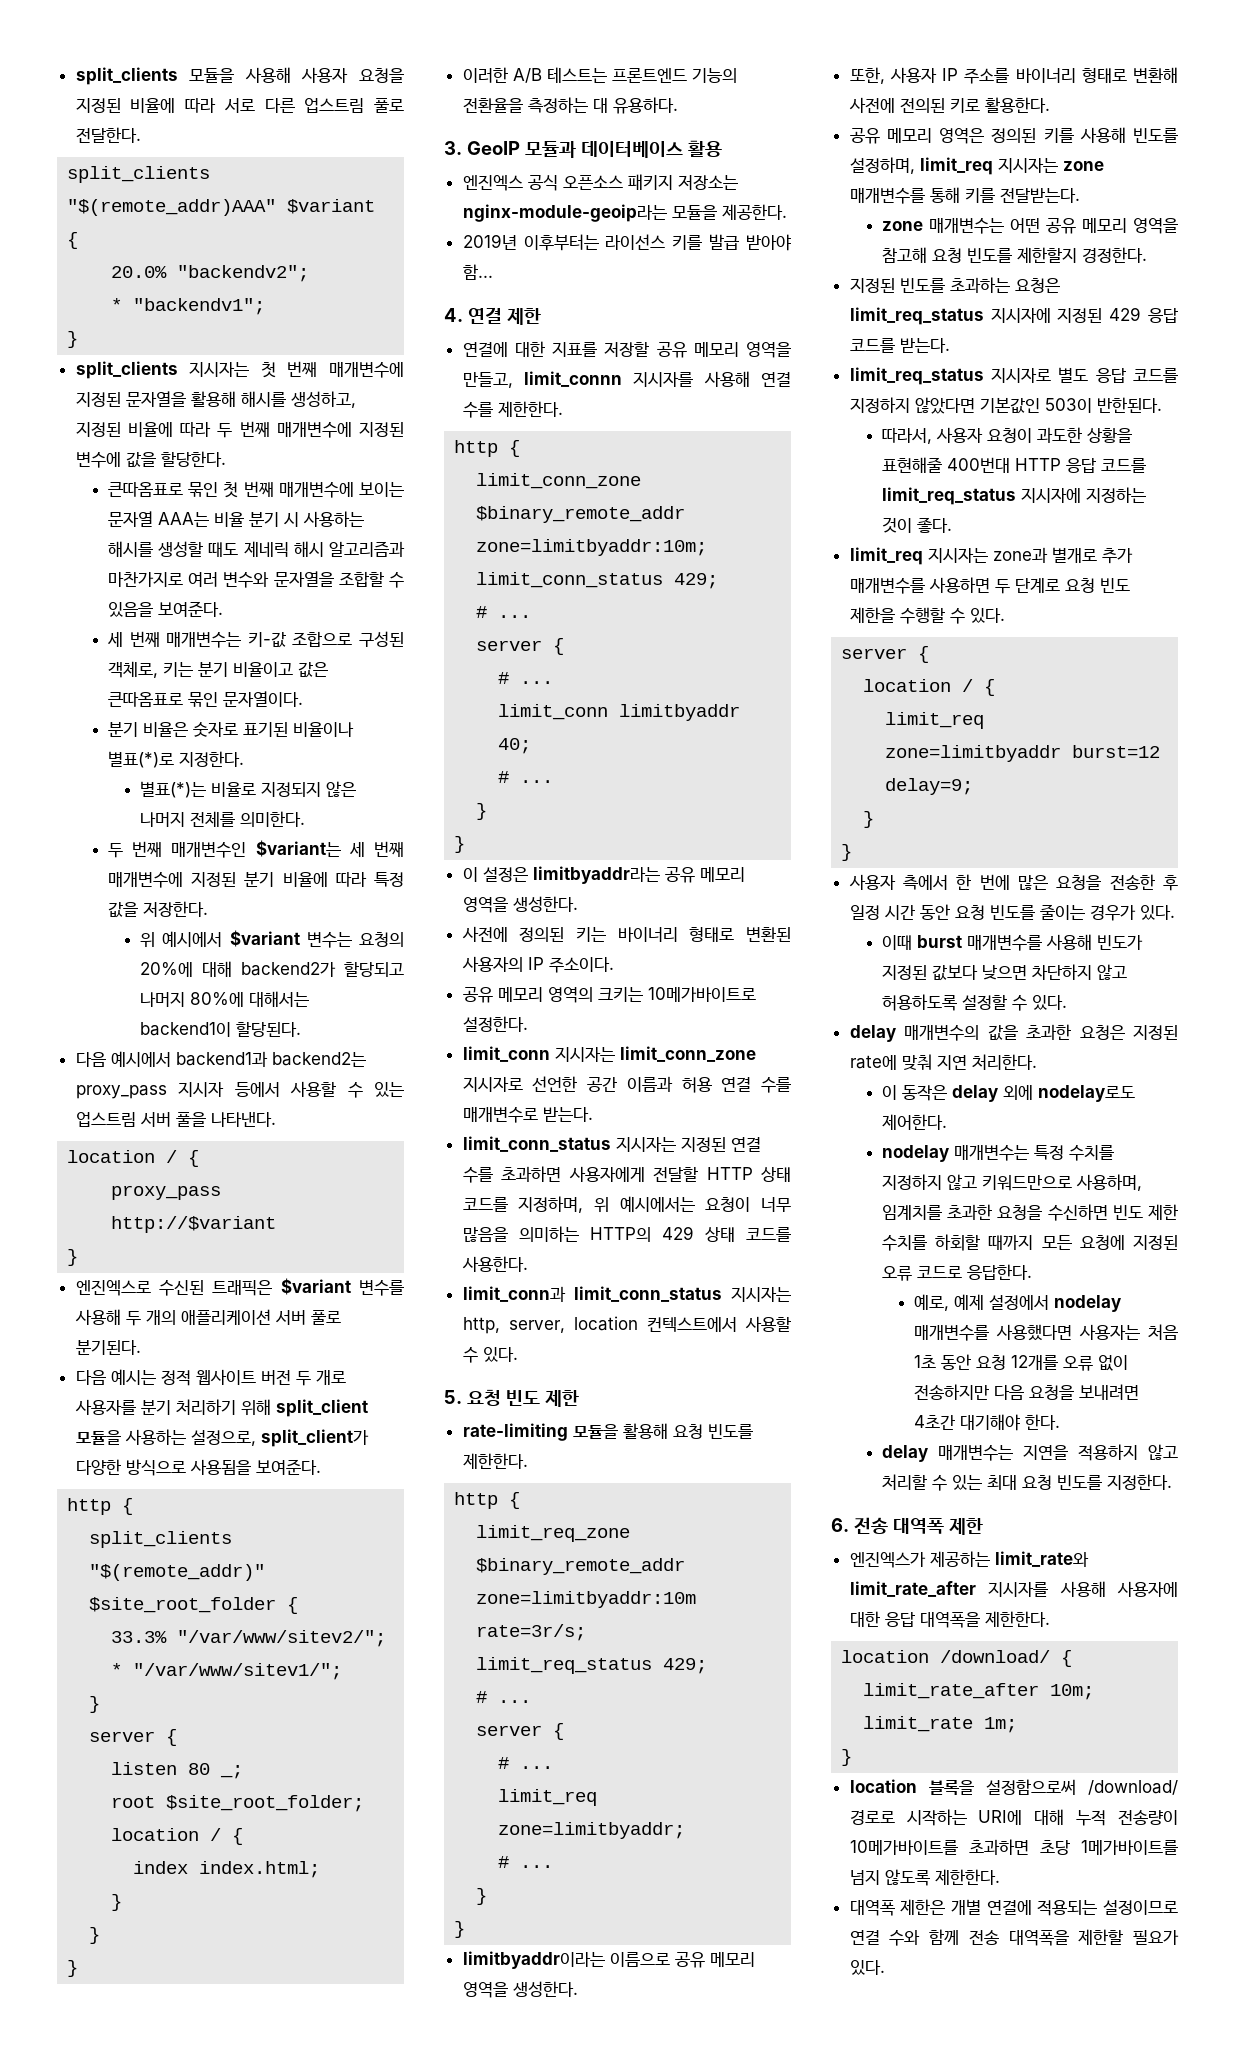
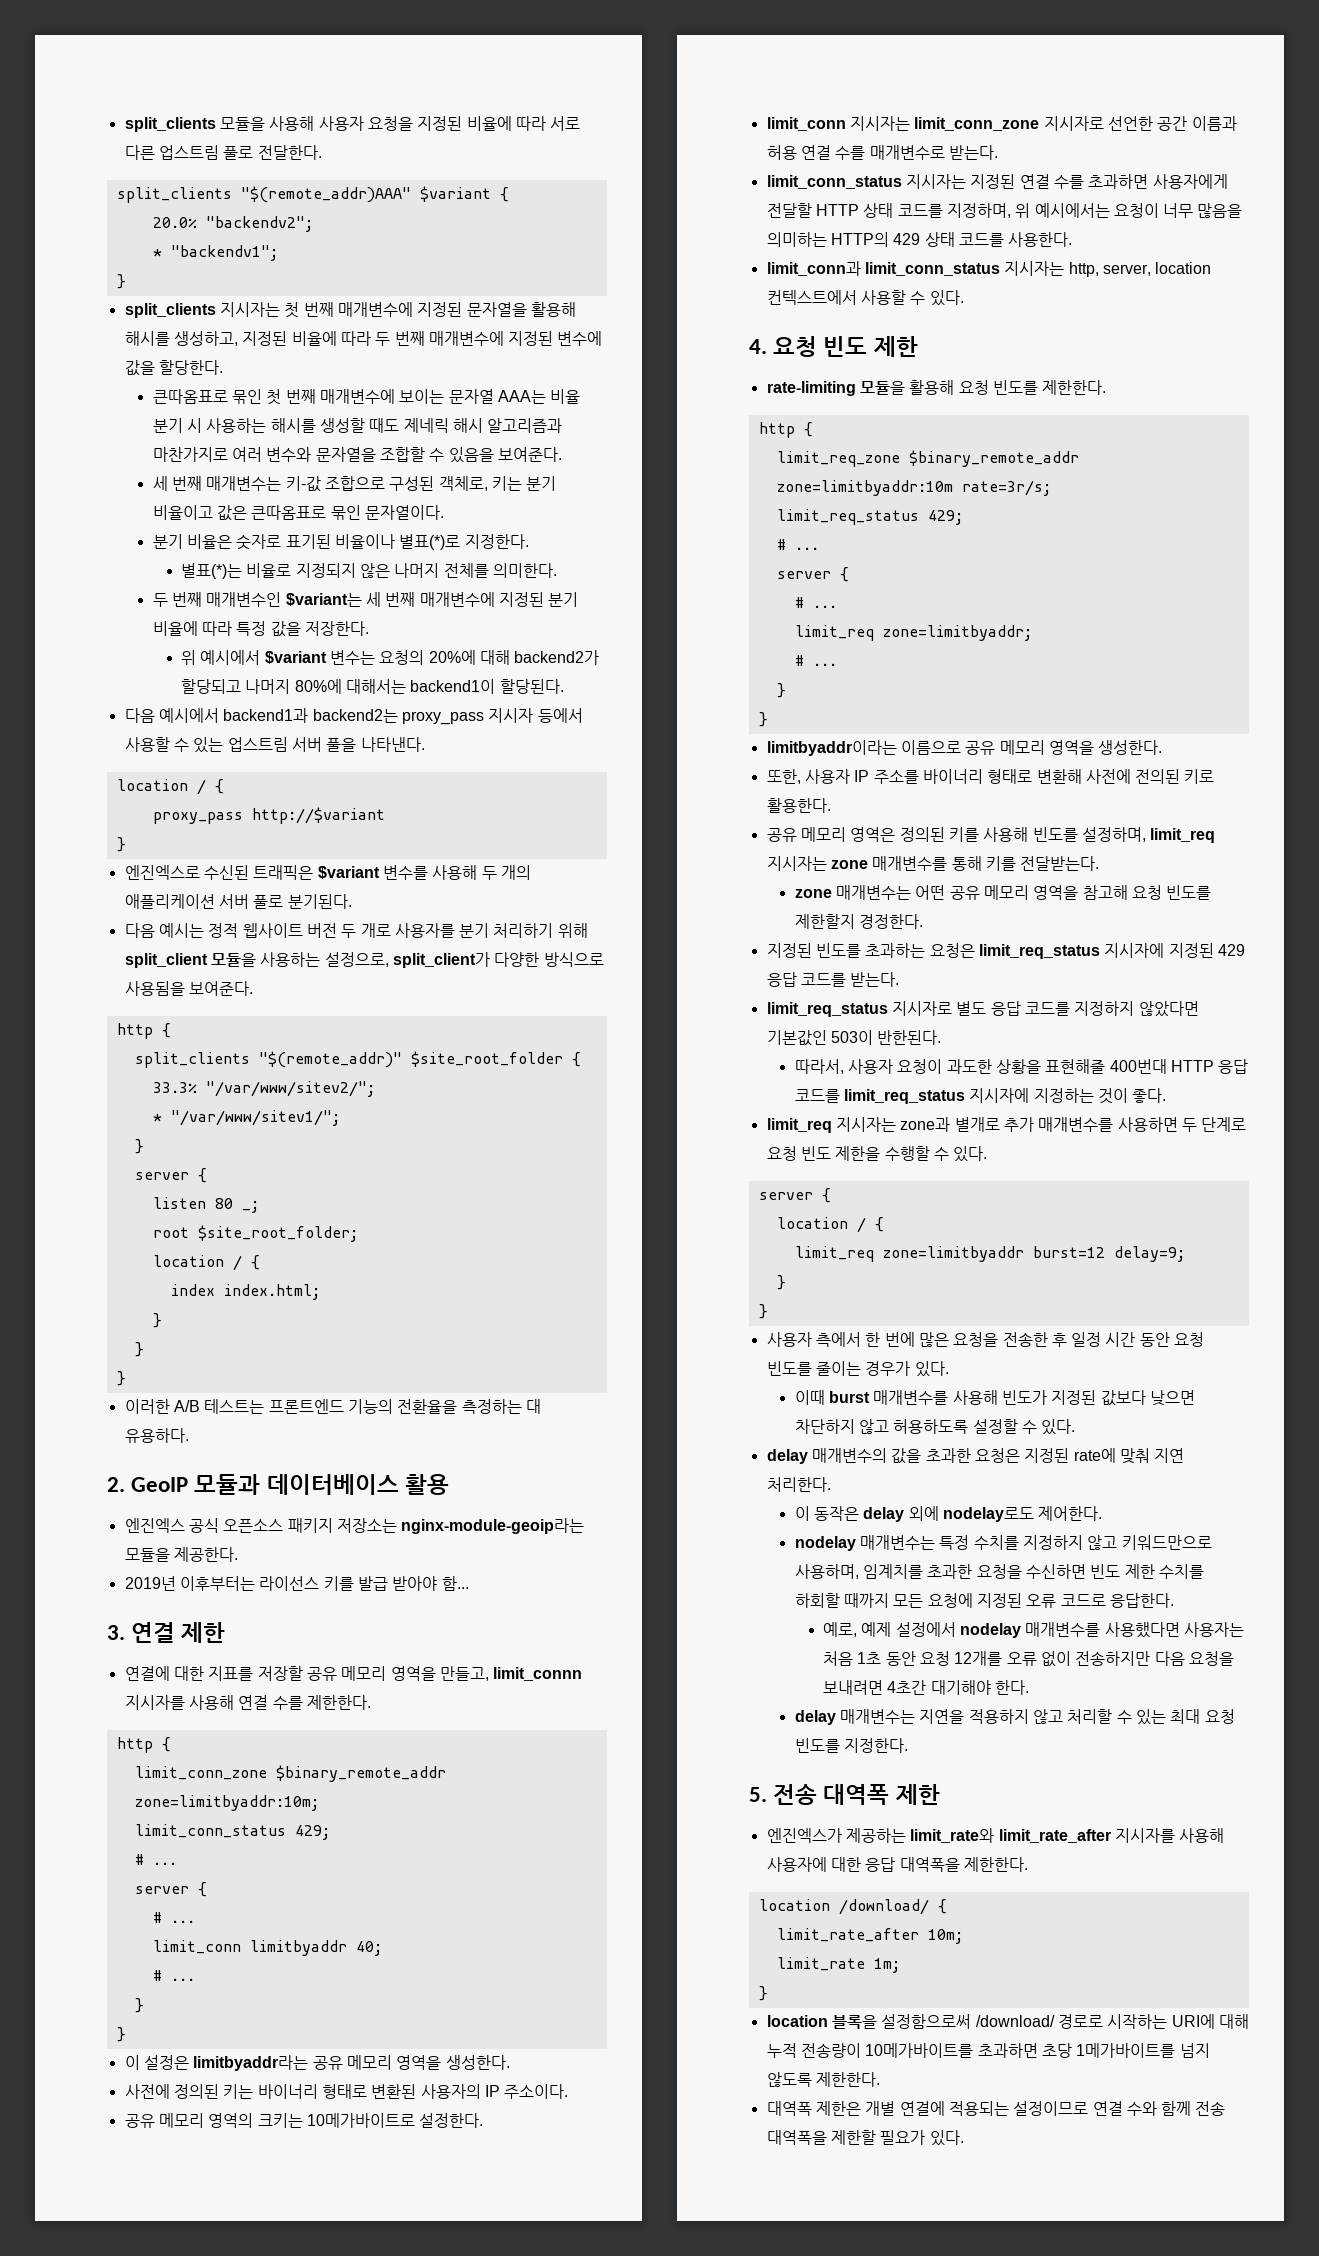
[444,141,462,155] 3. -> [107,1477,125,1492] 2.
[444,308,463,322] 4. -> [107,1625,125,1640] 3.
[444,1390,462,1404] 5. -> [749,339,767,354] 4.
[831,1518,849,1532] 6. -> [749,1787,767,1802] 5.

